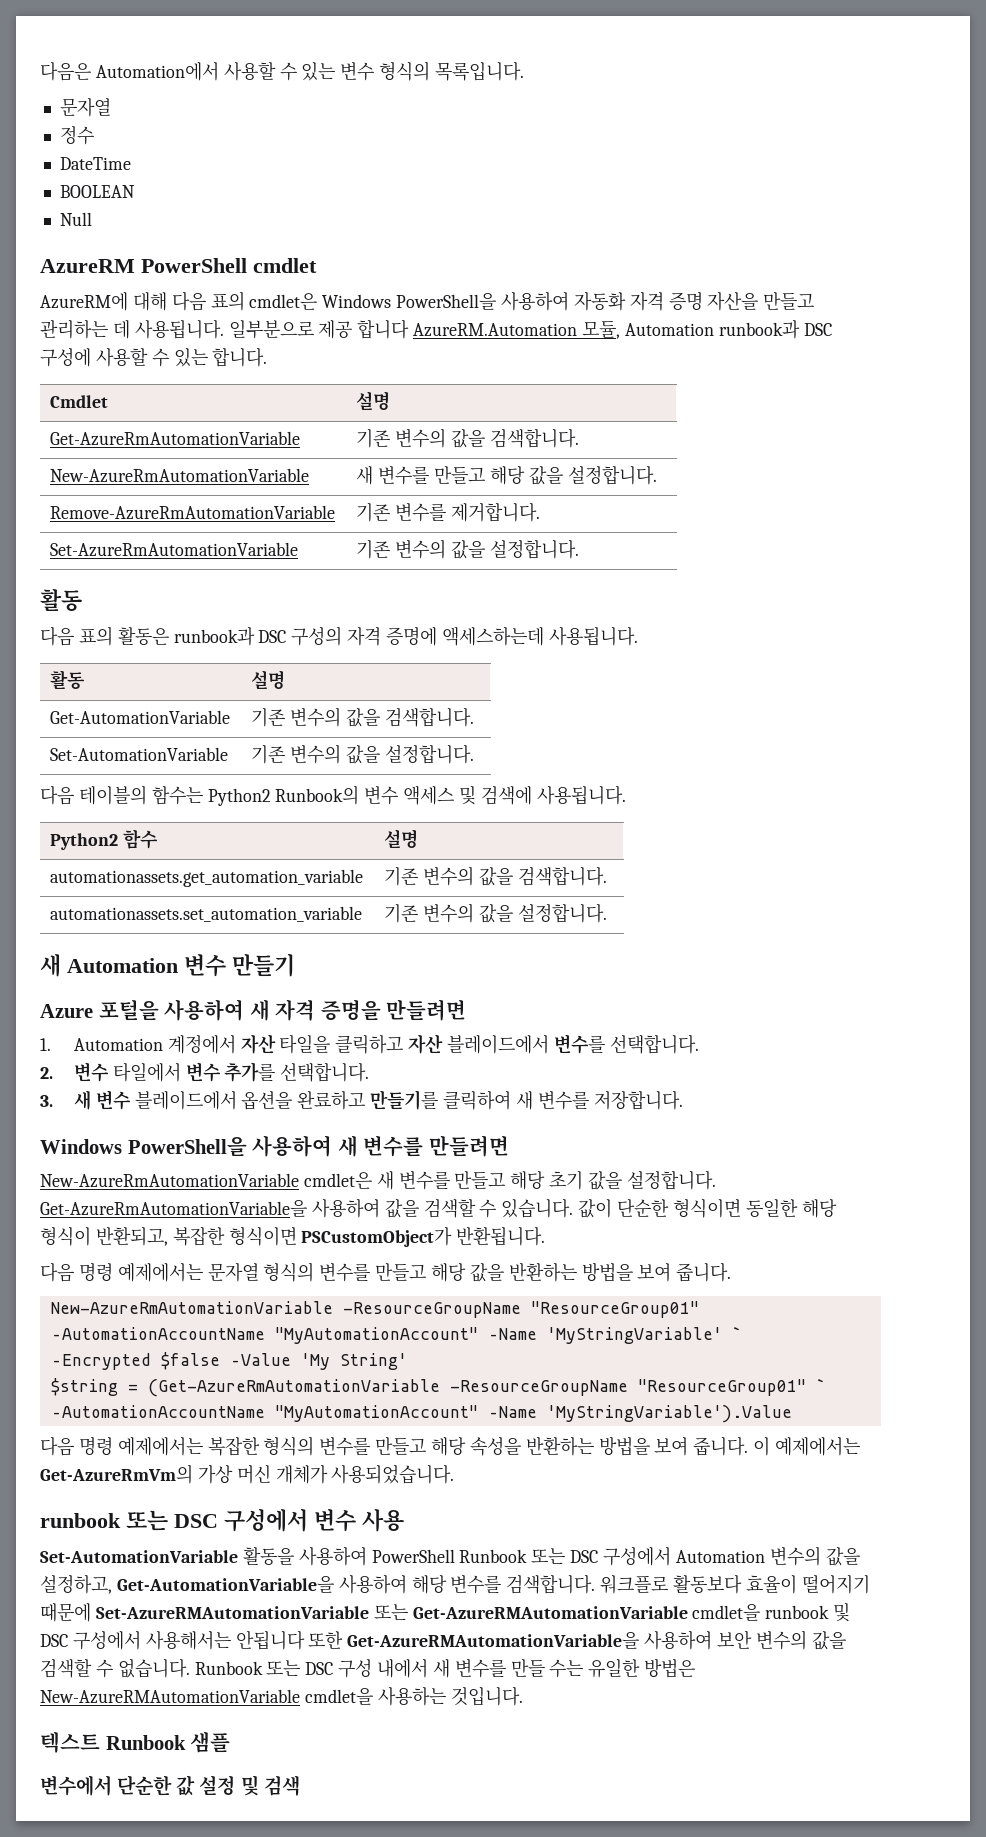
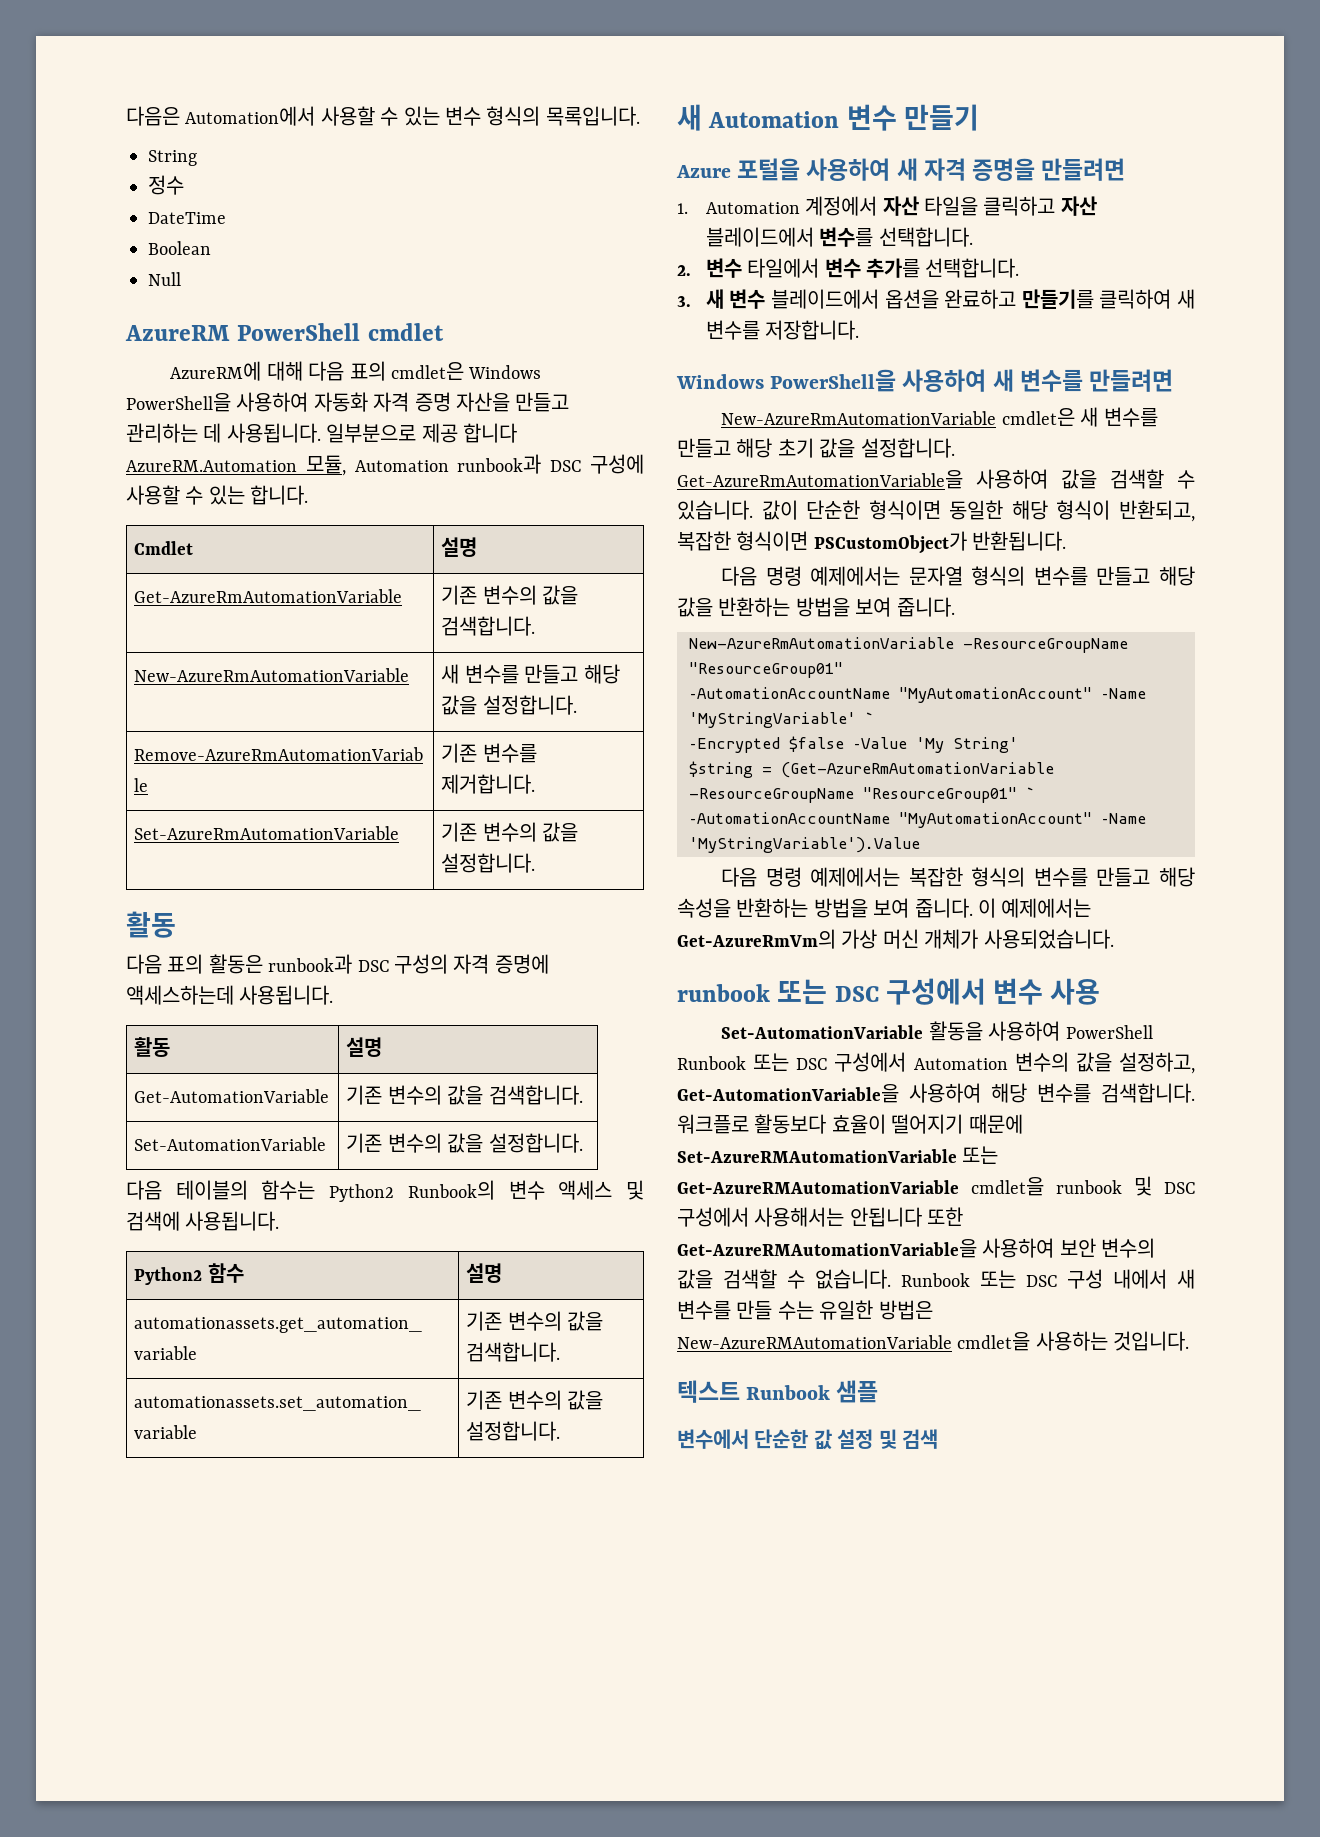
[59,97,111,117] 문자열 -> [148,150,197,166] String
[59,185,135,198] BOOLEAN -> [148,241,211,255] Boolean

